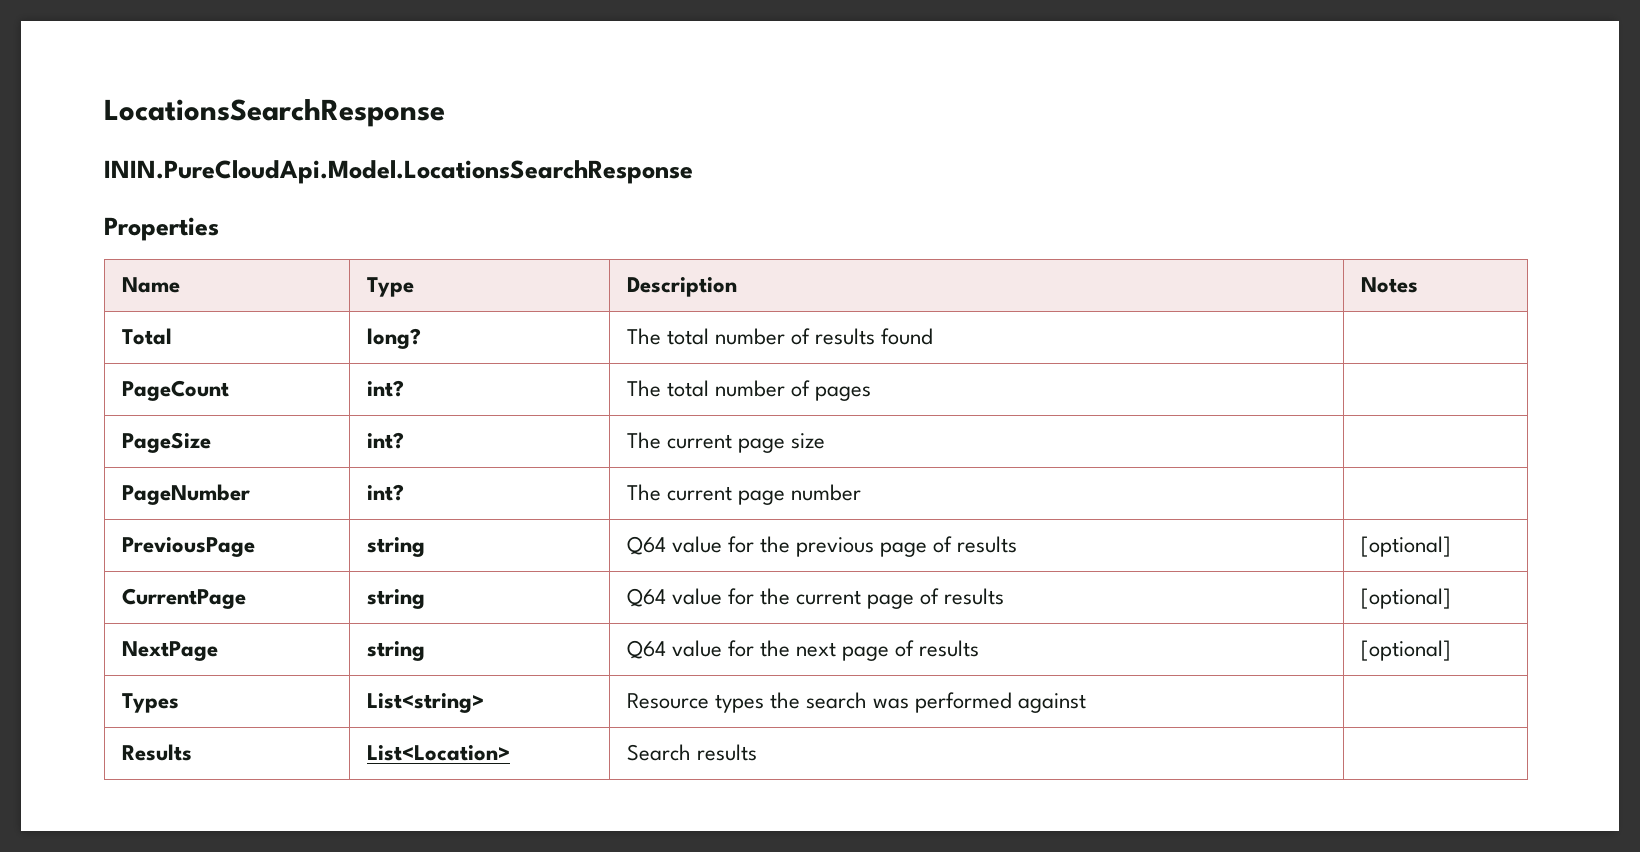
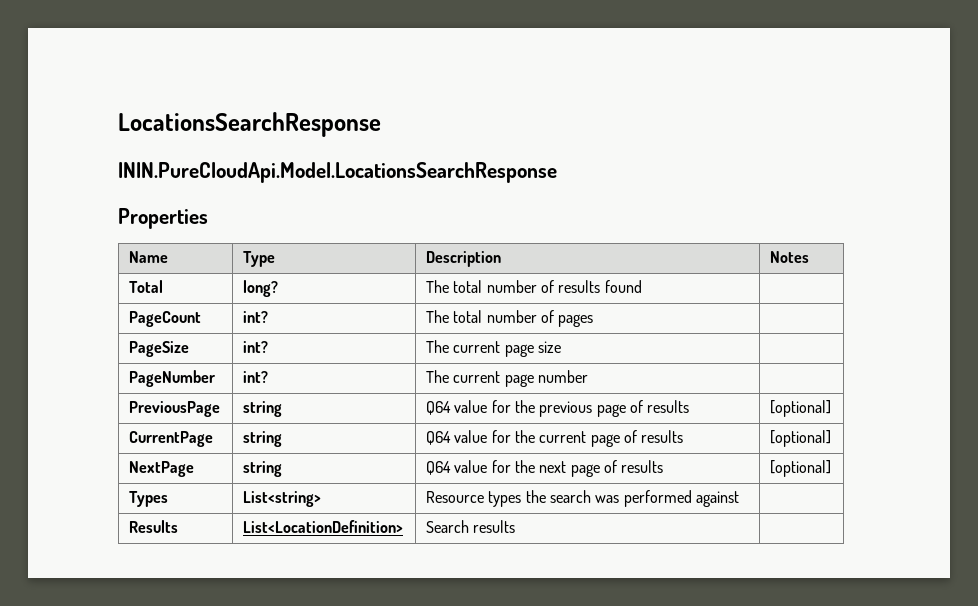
[366,745,510,761] List<Location> -> [243,520,404,533] List<LocationDefinition>

